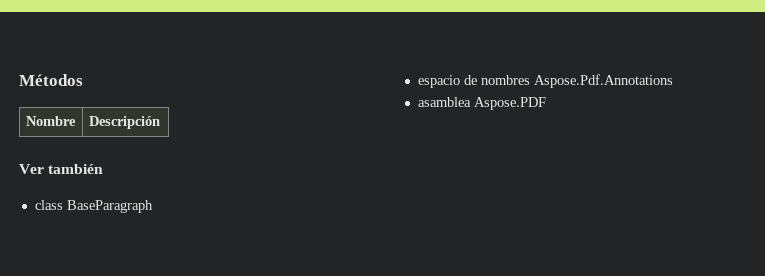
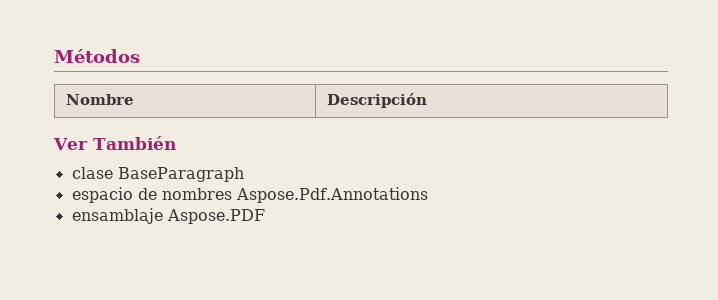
[48,164,104,174] [34,200,63,210] también // class -> [92,136,176,150] [71,167,113,179] También // clase
[417,97,471,107] asamblea -> [71,208,163,224] ensamblaje

